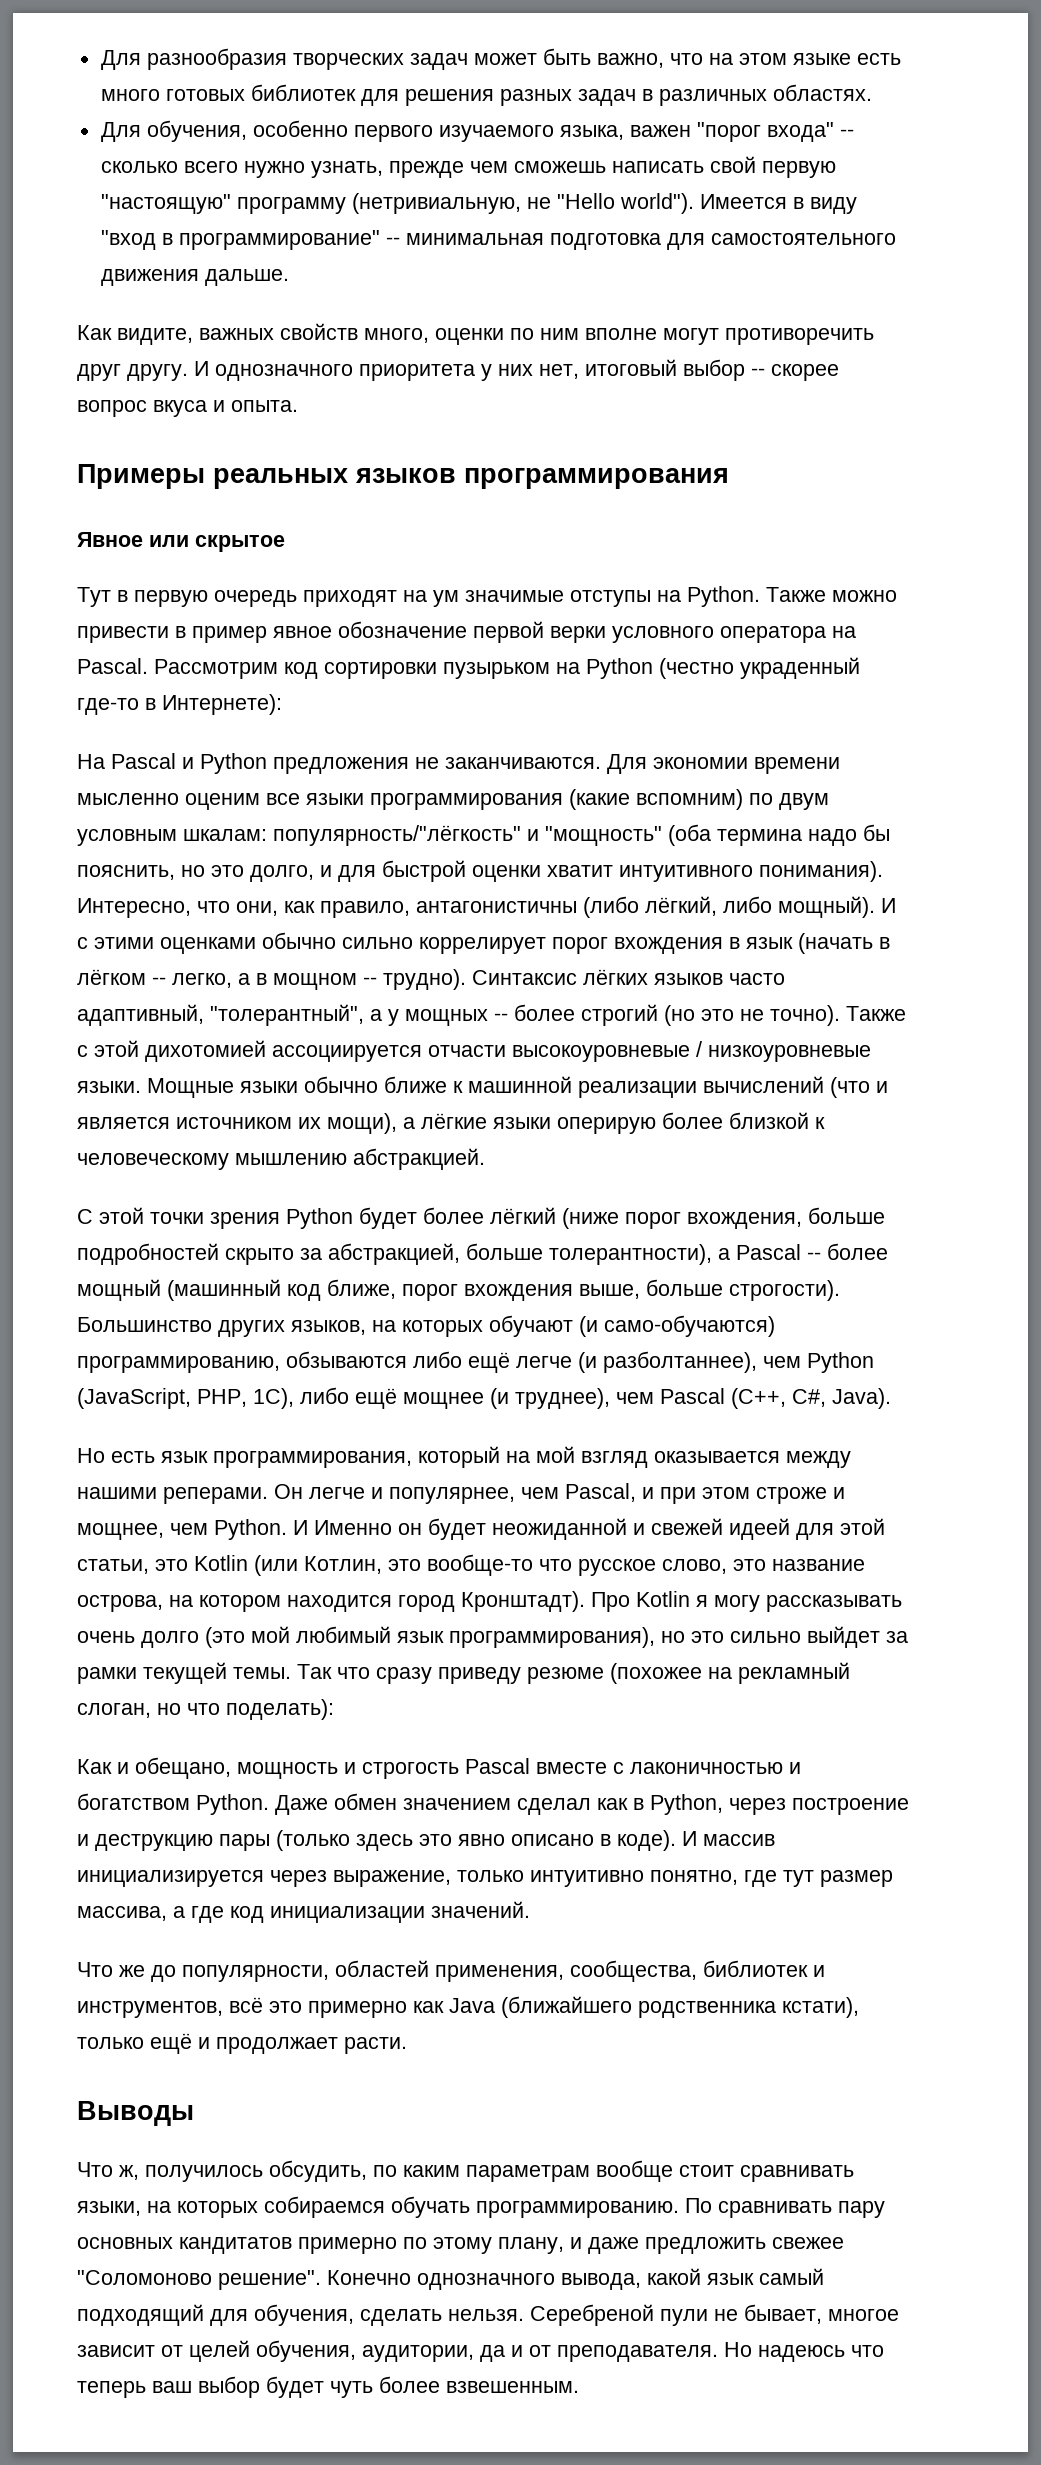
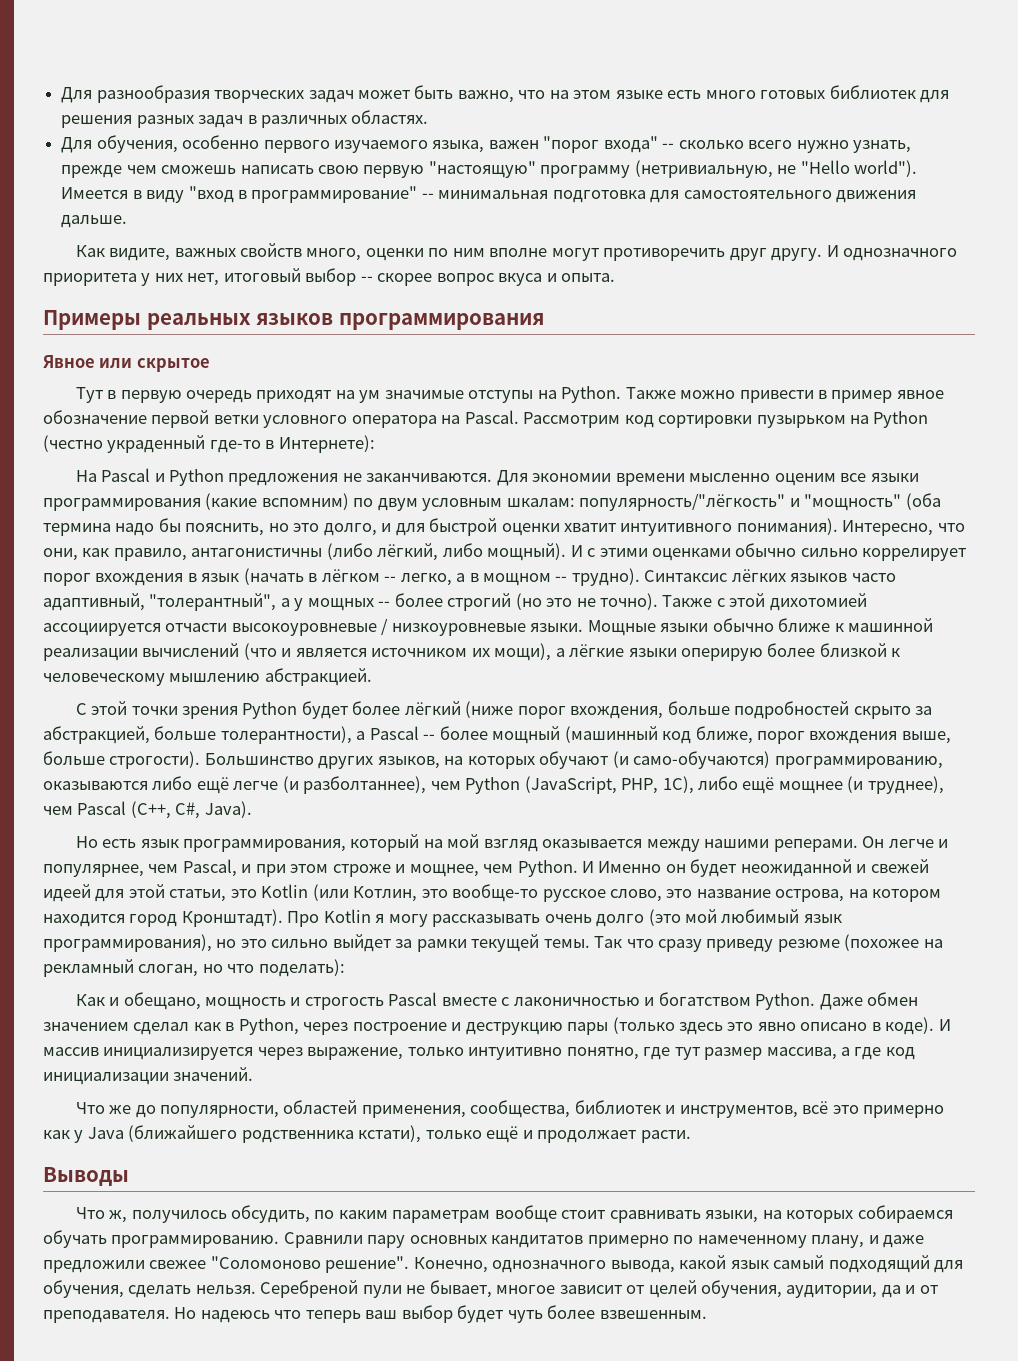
[709,156,756,173] свой -> [317,165,359,174] свою
[550,626,606,643] верки -> [213,415,259,424] ветки
[286,1351,407,1368] обзываются -> [43,781,148,790] оказываются
[539,1559,572,1571] что -> (539, 893) none
(444, 2007) none -> [74,1130,84,1143] у
[685,2198,832,2218] По сравнивать -> [283,1232,363,1248] Сравнили
[433,2237,492,2254] этому -> [697,1235,807,1248] намеченному
[645,2237,766,2254] предложить -> [43,1260,145,1273] предложили
[327,2270,411,2285] Конечно -> [413,1257,488,1273] Конечно,

